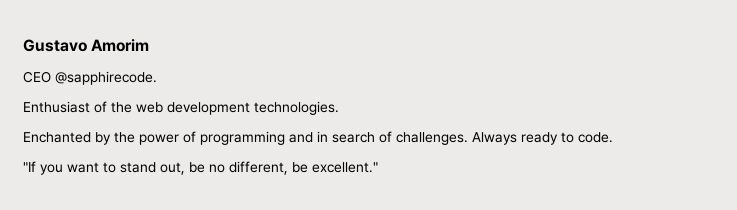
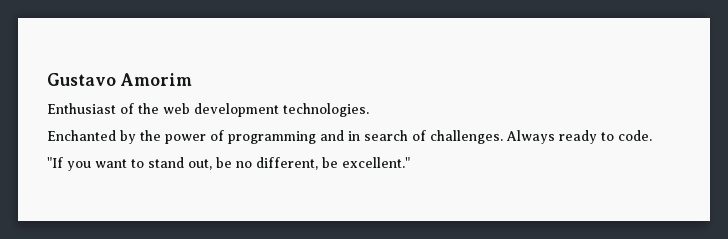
[23,71,157,85] // CEO @sapphirecode. -> (192, 79) none

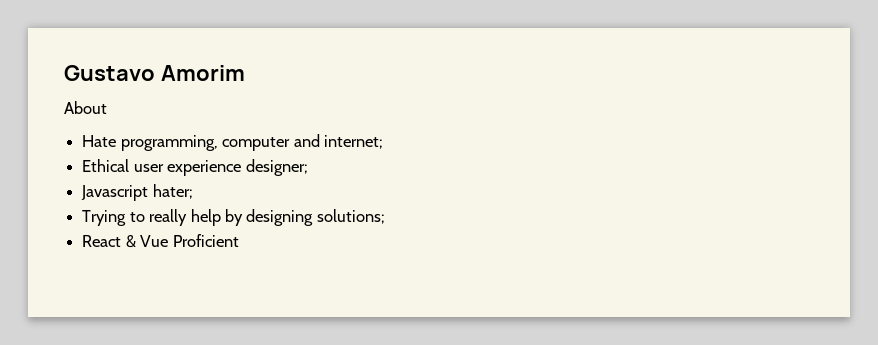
[47,103,369,117] [47,130,652,144] [47,157,410,171] Enthusiast of the web development technologies. // Enchanted by the power of programming and in search of challenges. Always ready to code. // "If you want to stand out, be no different, be excellent." -> [64,101,107,114] [82,134,383,151] [82,159,308,176] [81,184,193,201] [82,209,385,226] [82,234,239,248] About // Hate programming, computer and internet; // Ethical user experience designer; // Javascript hater; // Trying to really help by designing solutions; // React & Vue Proficient

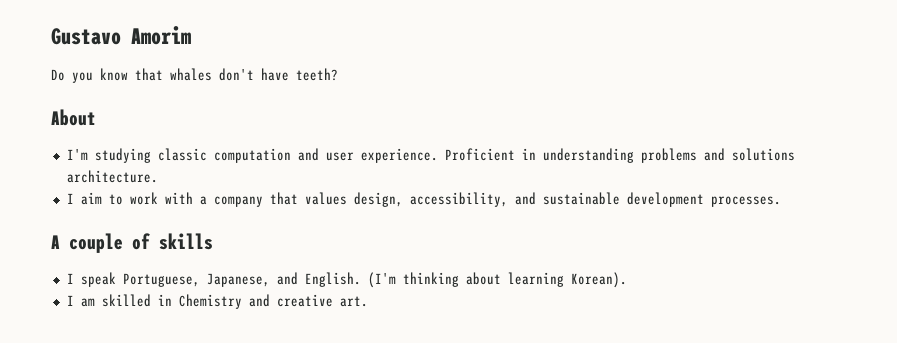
[64,101,107,114] [82,134,383,151] [82,159,308,176] [81,184,193,201] [82,209,385,226] [82,234,239,248] About // Hate programming, computer and internet; // Ethical user experience designer; // Javascript hater; // Trying to really help by designing solutions; // React & Vue Proficient -> [51,68,338,83] [51,109,96,126] [66,148,795,163] [66,170,158,183] [66,192,781,207] [51,233,213,253] [66,272,627,288] [66,294,368,309] Do you know that whales don't have teeth? // About // I'm studying classic computation and user experience. Proficient in understanding problems and solutions architecture. // I aim to work with a company that values design, accessibility, and sustainable development processes. // A couple of skills // I speak Portuguese, Japanese, and English. (I'm thinking about learning Korean). // I am skilled in Chemistry and creative art.

